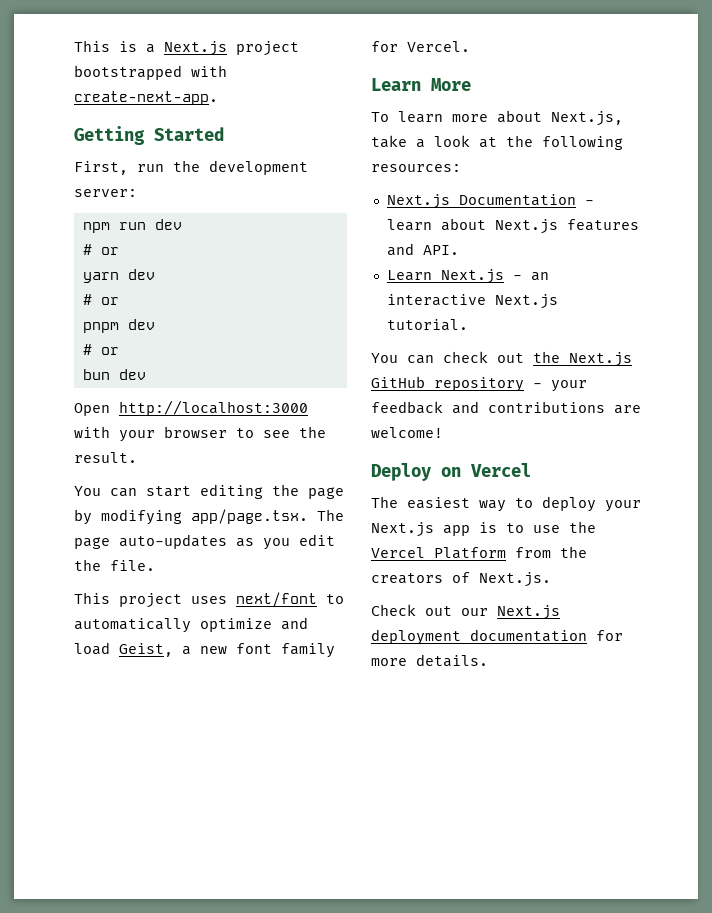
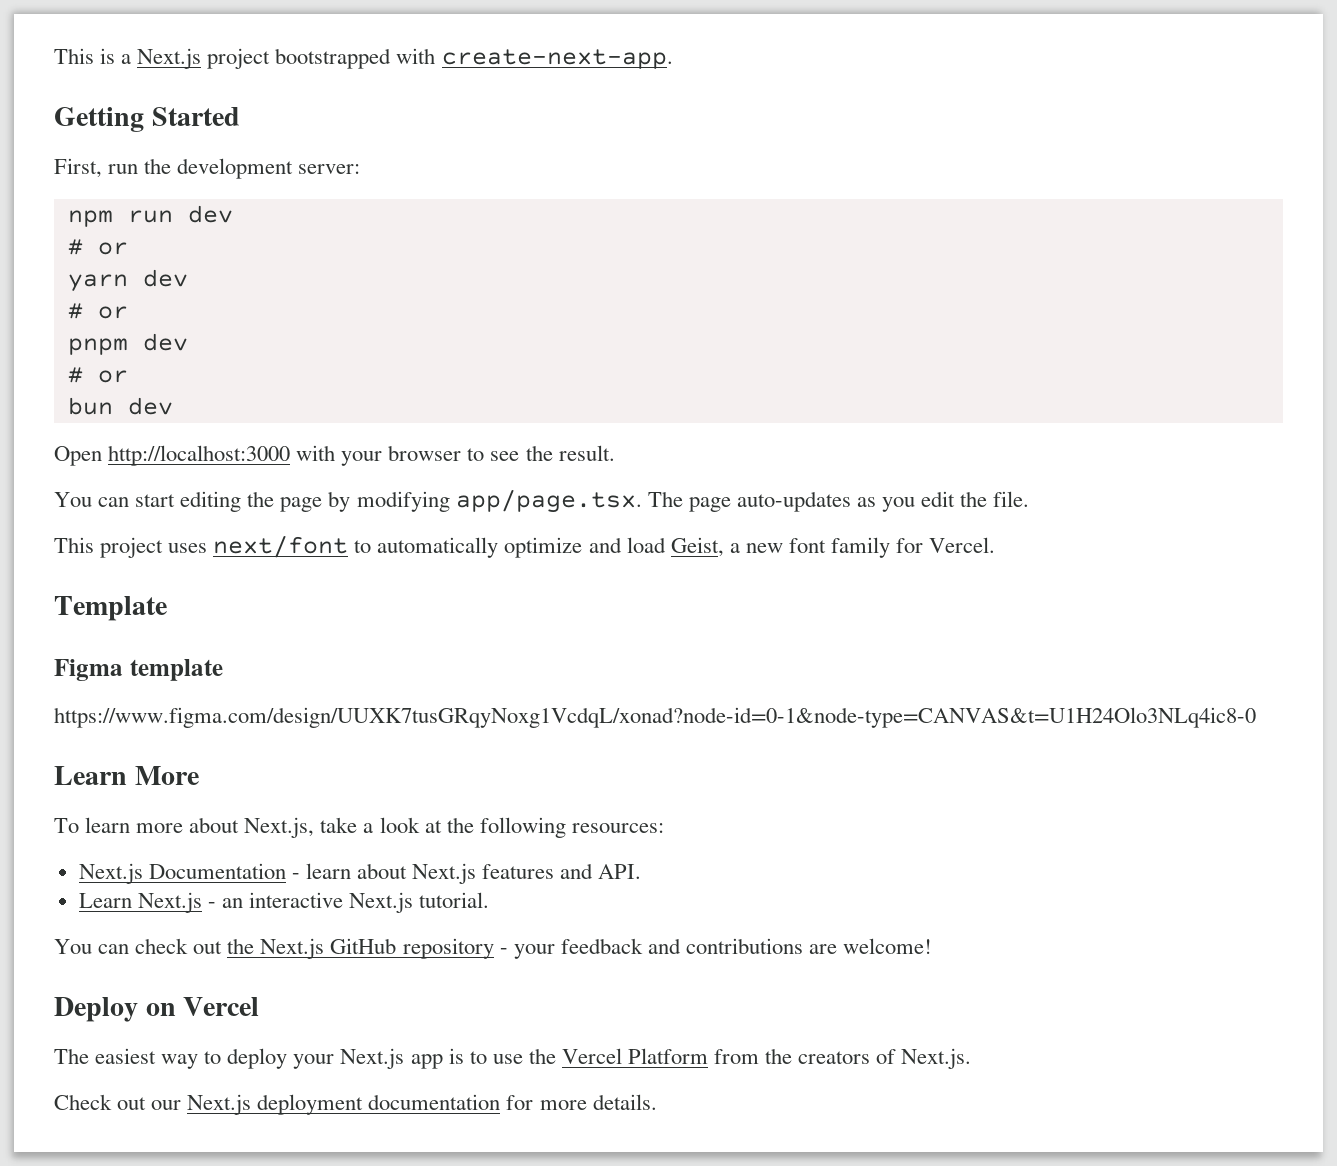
(470, 46) none -> [54,596,167,621] [54,659,223,681] [54,707,1256,728] // Template // Figma template // https://www.figma.com/design/UUXK7tusGRqyNoxg1VcdqL/xonad?node-id=0-1&node-type=CANVAS&t=U1H24Olo3NLq4ic8-0

